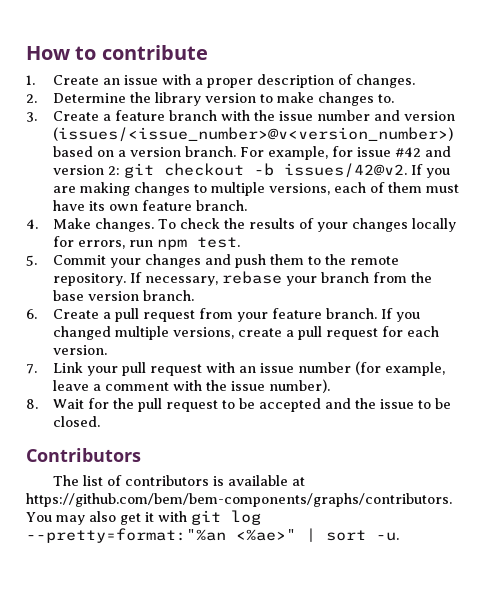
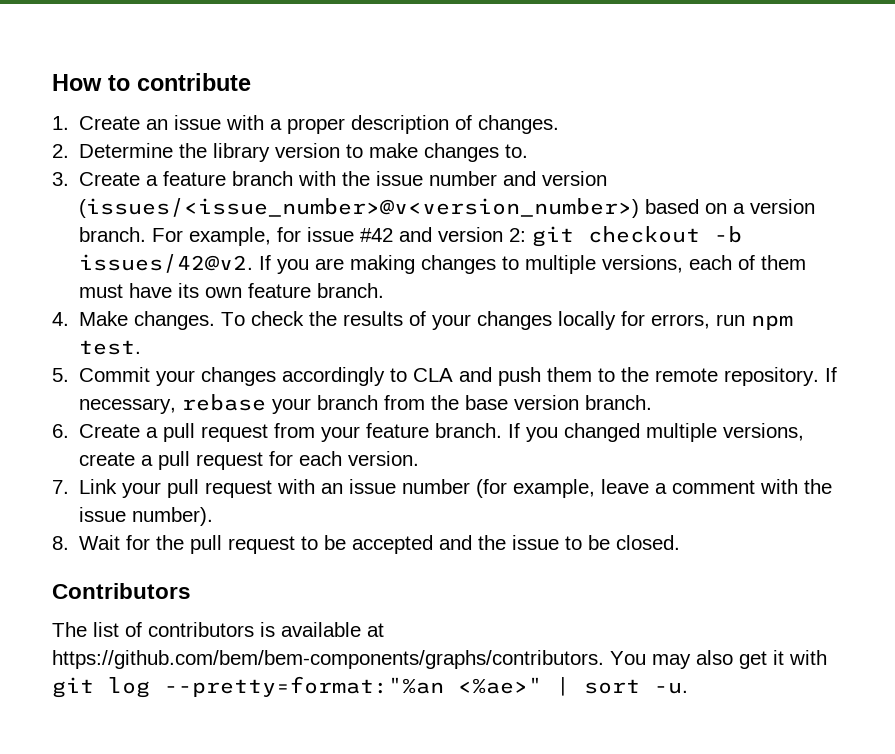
(202, 261) none -> [282,367,454,386] accordingly to CLA

